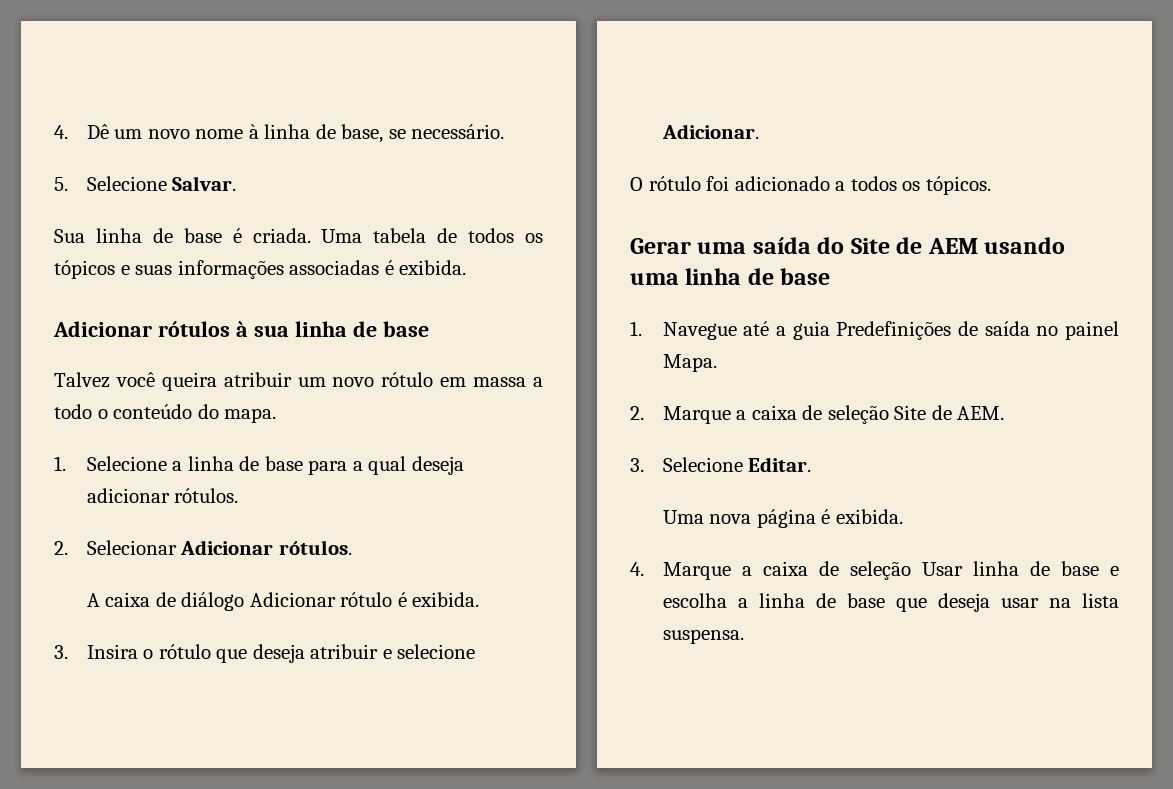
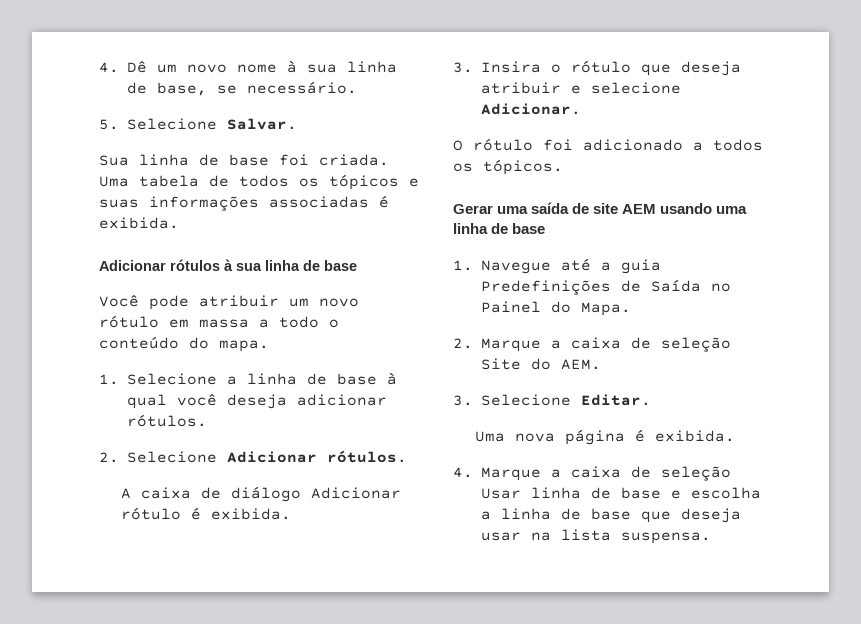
(259, 131) none -> [307,64,337,73] sua
[232,228,242,243] é -> [279,154,309,166] foi
[54,372,217,391] Talvez você queira -> [99,295,189,310] Você pode
[308,456,407,475] para a qual -> [387,372,397,385] [127,394,217,409] à qual você
[86,540,177,555] Selecionar -> [127,451,217,463] Selecione
[817,237,923,254] do Site de -> [572,203,619,214] de site
[984,321,1119,340] saída no painel -> [651,279,731,292] [481,301,571,313] Saída no Painel do
[931,405,952,420] de -> [531,358,551,370] do

